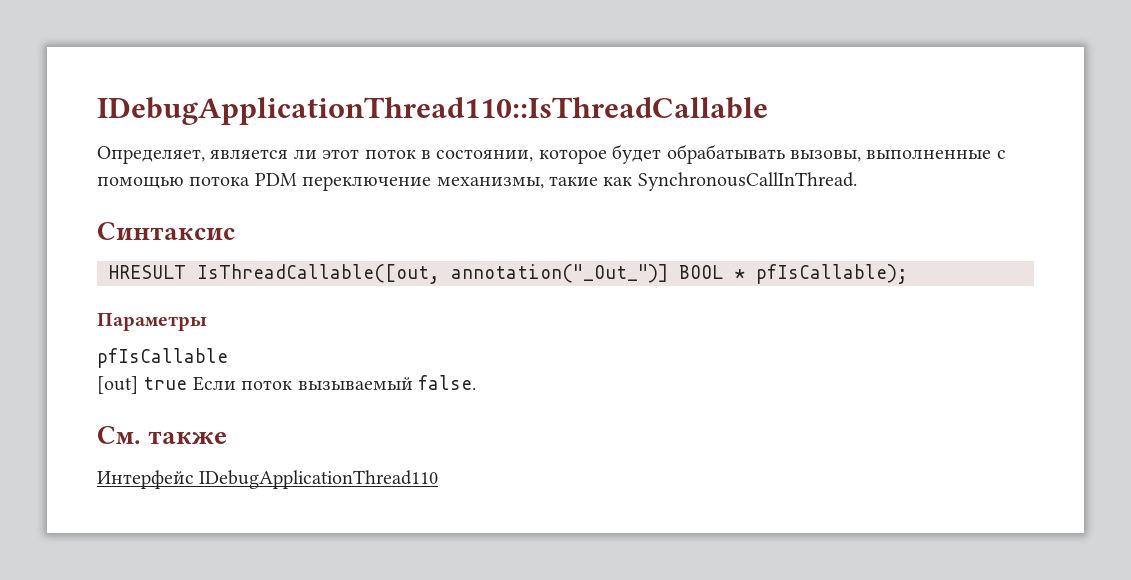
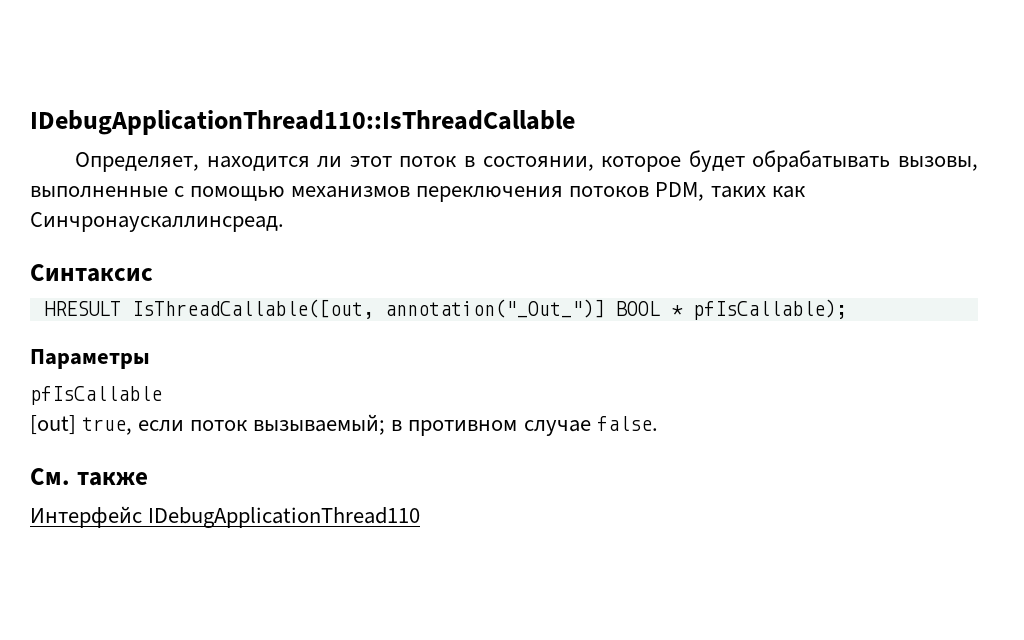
[210,149,289,159] является -> [206,156,310,171] находится
[189,172,857,191] потока PDM переключение механизмы, такие как SynchronousCallInThread. -> [291,182,805,202] [30,212,284,232] механизмов переключения потоков PDM, таких как Синчронаускаллинсреад.
[143,376,413,391] true Если поток вызываемый -> [82,414,591,436] true, если поток вызываемый; в противном случае

